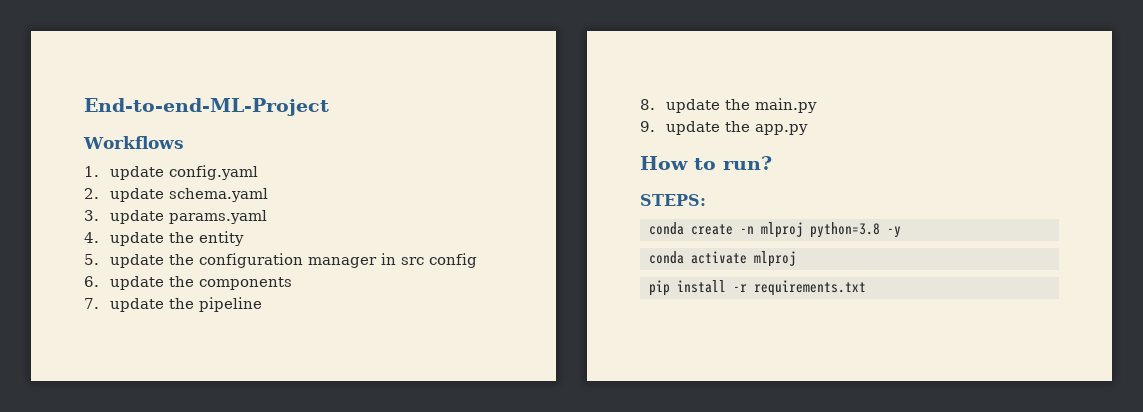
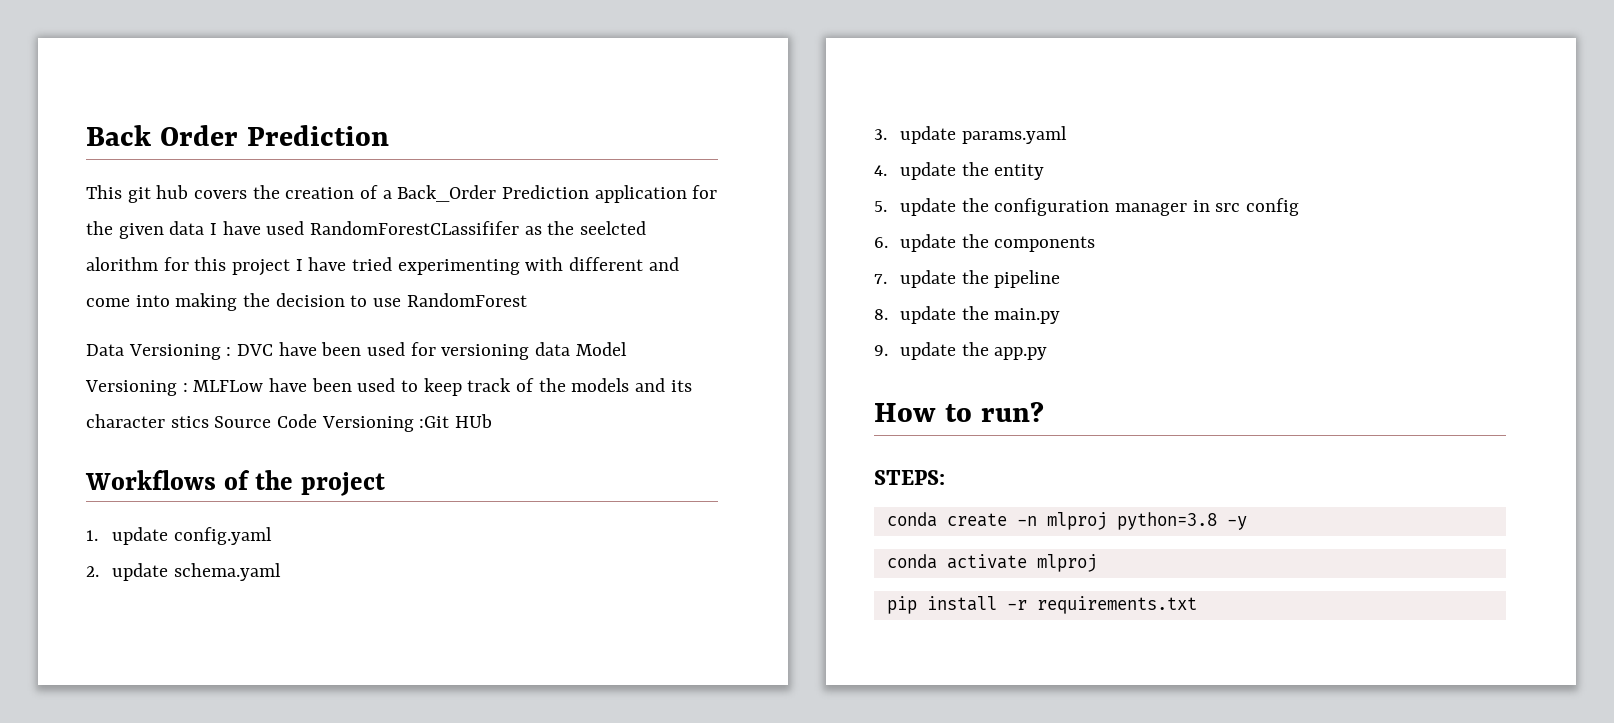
[84,98,329,116] [83,136,184,149] End-to-end-ML-Project // Workflows -> [86,125,389,146] [86,185,718,203] [86,221,647,239] [86,257,679,276] [86,293,527,311] [86,342,627,360] [85,378,692,396] [86,414,493,432] [85,470,386,496] Back Order Prediction // This git hub covers the creation of a Back_Order Prediction application for the given data I have used RandomForestCLassififer as the seelcted alorithm for this project I have tried experimenting with different and come into making the decision to use RandomForest // Data Versioning : DVC have been used for versioning data Model Versioning : MLFLow have been used to keep track of the models and its character stics Source Code Versioning :Git HUb // Workflows of the project

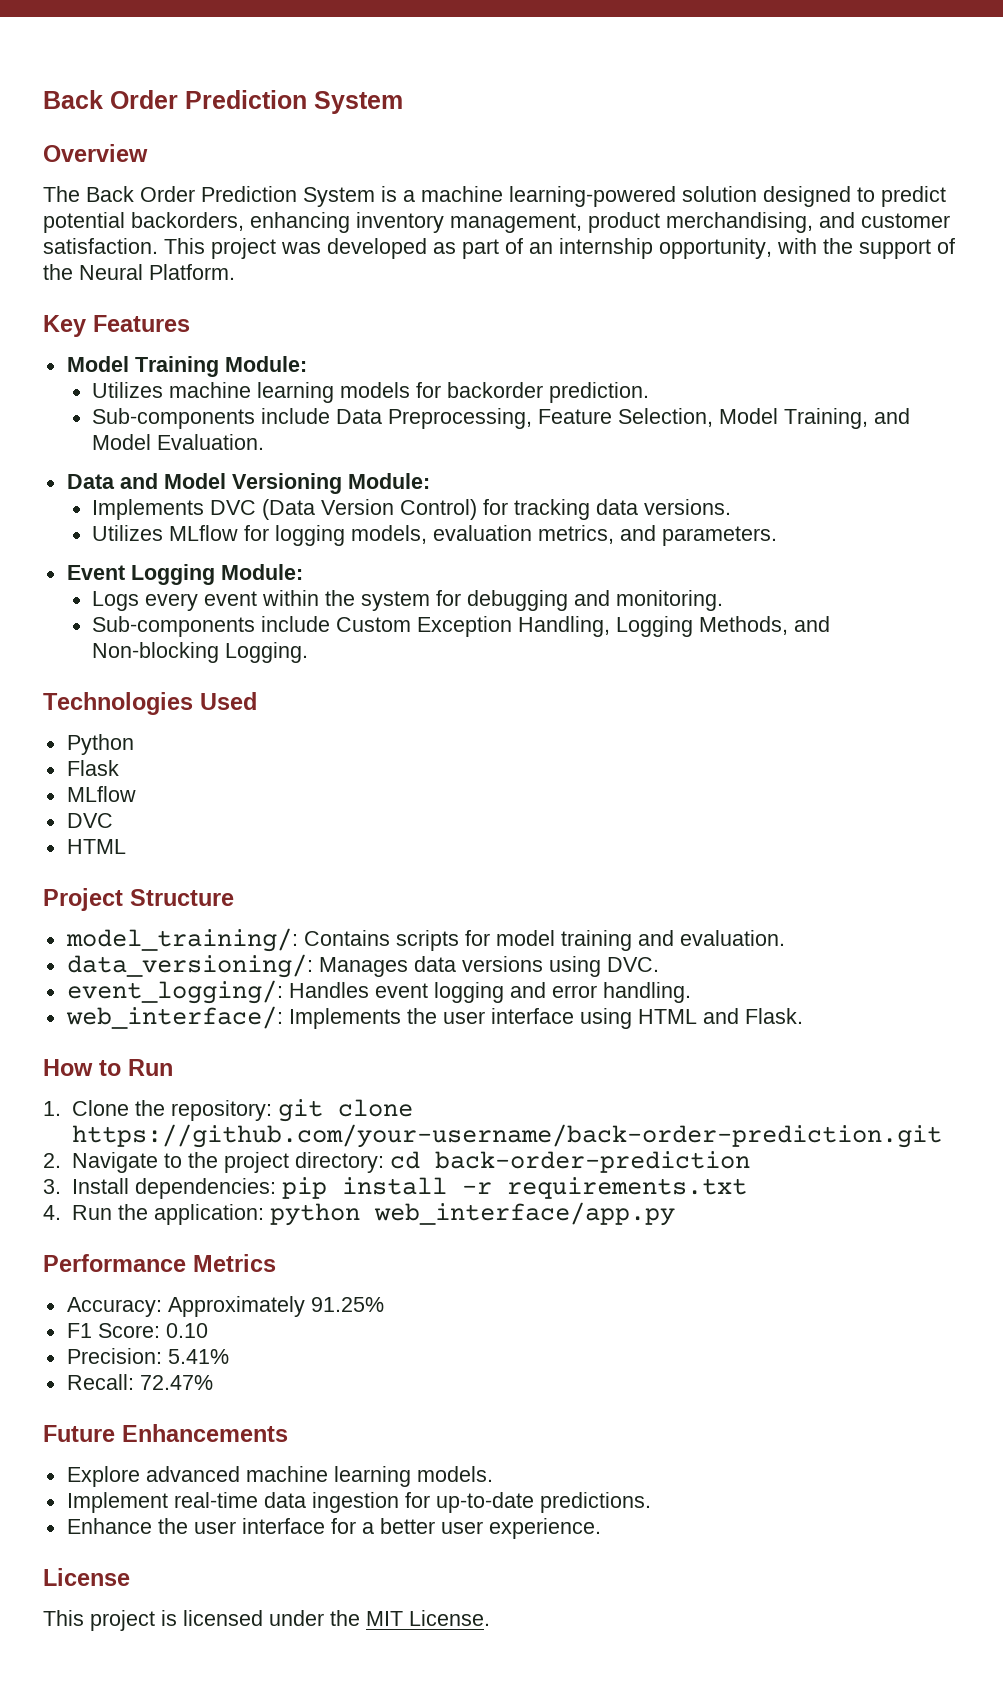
[86,125,389,146] [86,185,718,203] [86,221,647,239] [86,257,679,276] [86,293,527,311] [86,342,627,360] [85,378,692,396] [86,414,493,432] [85,470,386,496] [86,527,272,545] [86,563,281,581] [874,126,1067,144] [874,162,1045,180] [874,198,1299,216] [874,234,1096,252] [874,270,1061,288] [874,306,1061,324] [874,342,1048,360] [874,402,1044,422] [874,470,945,485] [886,512,1247,530] [886,554,1097,572] [886,596,1197,614] Back Order Prediction // This git hub covers the creation of a Back_Order Prediction application for the given data I have used RandomForestCLassififer as the seelcted alorithm for this project I have tried experimenting with different and come into making the decision to use RandomForest // Data Versioning : DVC have been used for versioning data Model Versioning : MLFLow have been used to keep track of the models and its character stics Source Code Versioning :Git HUb // Workflows of the project // 1. update config.yaml // 2. update schema.yaml // 3. update params.yaml // 4. update the entity // 5. update the configuration manager in src config // 6. update the components // 7. update the pipeline // 8. update the main.py // 9. update the app.py // How to run? // STEPS: // conda create -n mlproj python=3.8 -y // conda activate mlproj // pip install -r requirements.txt -> [43,90,403,114] [43,144,148,162] [43,186,946,207] [43,212,950,233] [43,238,955,259] [43,264,235,280] [43,315,190,337] [66,356,307,377] [92,382,650,403] [92,408,911,429] [92,434,265,450] [66,473,430,494] [92,499,732,520] [92,525,778,546] [66,564,303,585] [92,590,724,611] [92,616,831,637] [92,642,309,663] [43,692,257,715] [66,734,134,755] [66,760,119,776] [66,786,136,802] [66,813,113,828] [66,839,126,854] [43,888,234,911] [65,928,785,952] [66,954,659,978] [66,980,691,1004] [65,1006,803,1029] [43,1059,173,1076] [43,1099,413,1122] [71,1124,942,1148] [43,1151,750,1173] [43,1177,747,1199] [43,1202,675,1226] [43,1254,276,1272] [66,1296,384,1317] [66,1323,208,1338] [66,1348,229,1364] [66,1374,213,1390] [43,1424,288,1442] [66,1466,493,1487] [66,1492,651,1513] [66,1518,601,1539] [43,1568,130,1586] [43,1610,490,1631] Back Order Prediction System // Overview // The Back Order Prediction System is a machine learning-powered solution designed to predict potential backorders, enhancing inventory management, product merchandising, and customer satisfaction. This project was developed as part of an internship opportunity, with the support of the Neural Platform. // Key Features // Model Training Module: // Utilizes machine learning models for backorder prediction. // Sub-components include Data Preprocessing, Feature Selection, Model Training, and Model Evaluation. // Data and Model Versioning Module: // Implements DVC (Data Version Control) for tracking data versions. // Utilizes MLflow for logging models, evaluation metrics, and parameters. // Event Logging Module: // Logs every event within the system for debugging and monitoring. // Sub-components include Custom Exception Handling, Logging Methods, and Non-blocking Logging. // Technologies Used // Python // Flask // MLflow // DVC // HTML // Project Structure // model_training/: Contains scripts for model training and evaluation. // data_versioning/: Manages data versions using DVC. // event_logging/: Handles event logging and error handling. // web_interface/: Implements the user interface using HTML and Flask. // How to Run // 1. Clone the repository: git clone https://github.com/your-username/back-order-prediction.git // 2. Navigate to the project directory: cd back-order-prediction // 3. Install dependencies: pip install -r requirements.txt // 4. Run the application: python web_interface/app.py // Performance Metrics // Accuracy: Approximately 91.25% // F1 Score: 0.10 // Precision: 5.41% // Recall: 72.47% // Future Enhancements // Explore advanced machine learning models. // Implement real-time data ingestion for up-to-date predictions. // Enhance the user interface for a better user experience. // License // This project is licensed under the MIT License.

